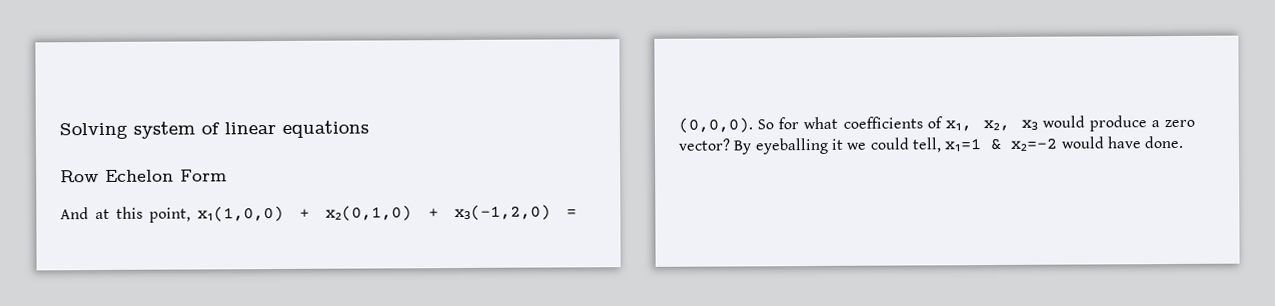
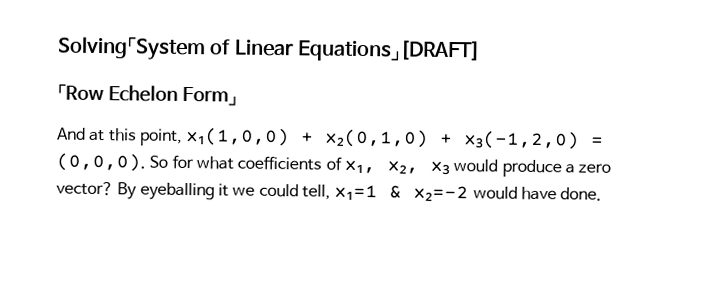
[133,120,369,139] system of linear equations // -> [126,37,482,62] [57,83,66,100] 「System of Linear Equations」[DRAFT] // 「
(227, 175) none -> [227,96,237,106] 」

